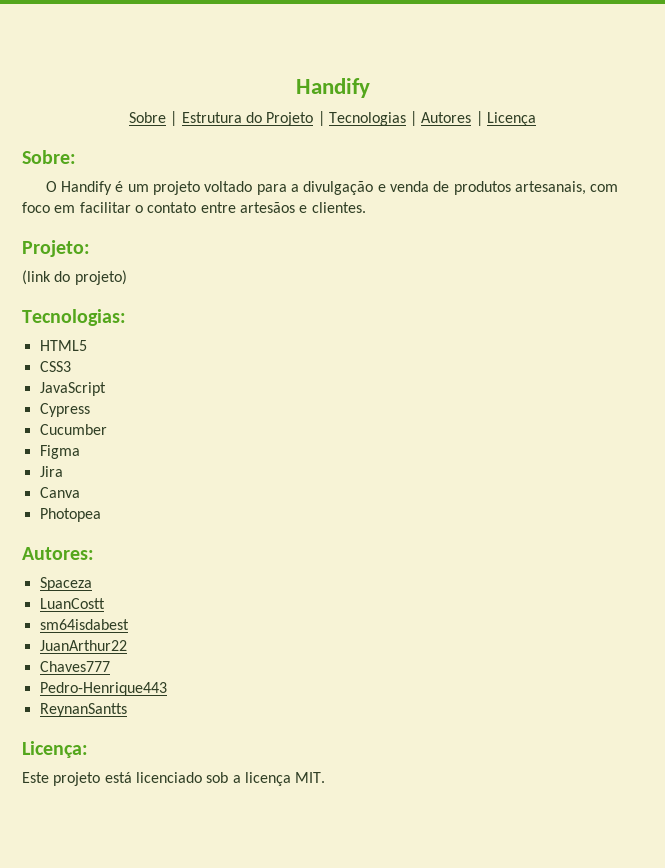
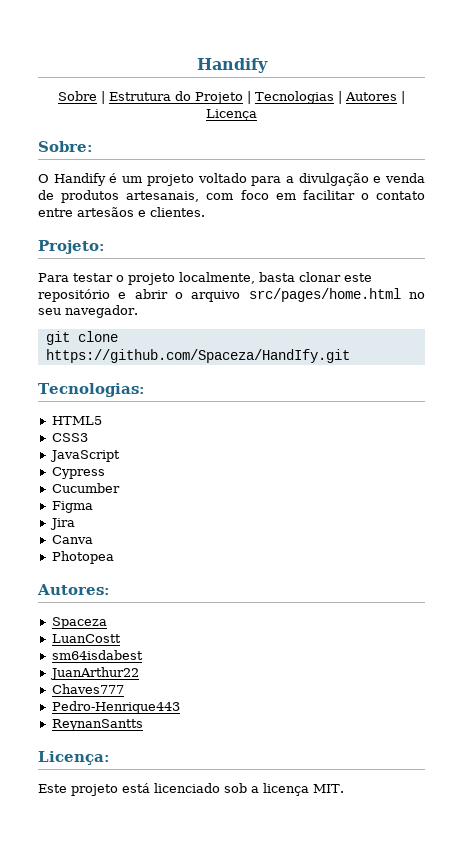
[22,270,127,285] (link do projeto) -> [38,272,372,285] [38,288,425,302] [38,305,138,318] [45,331,118,345] [45,349,350,363] Para testar o projeto localmente, basta clonar este repositório e abrir o arquivo src/pages/home.html no seu navegador. // git clone https://github.com/Spaceza/HandIfy.git

